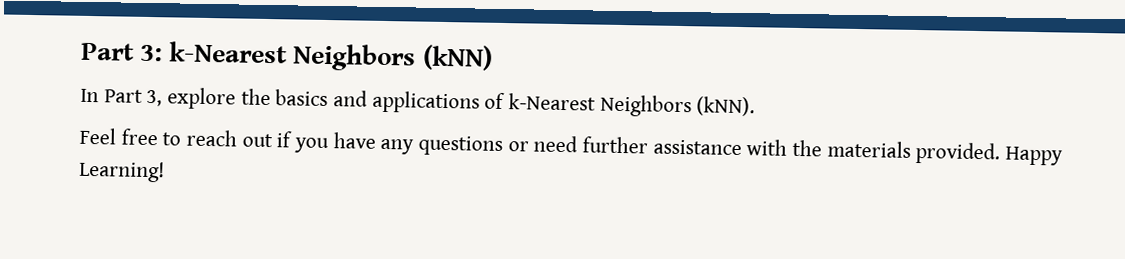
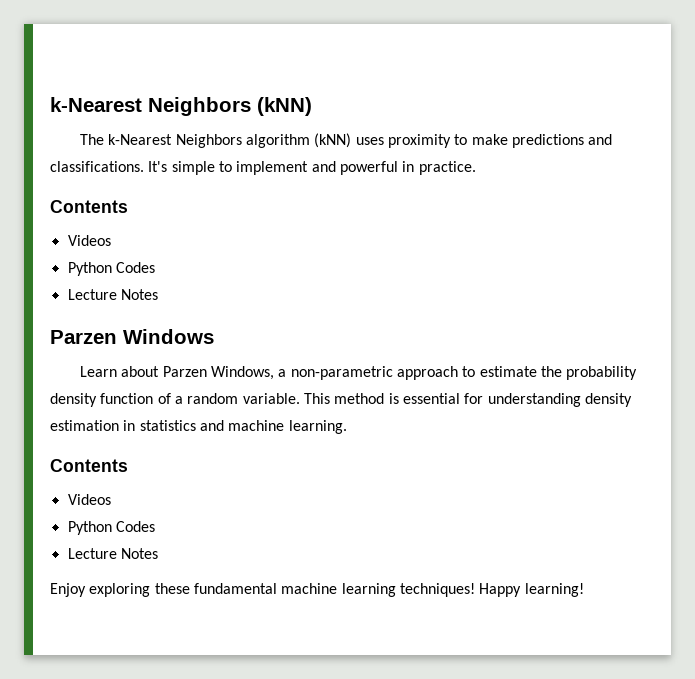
[81,42,164,62] Part 3: -> (50, 104) none
[80,87,756,118] [79,127,1064,166] [79,160,165,183] In Part 3, explore the basics and applications of k-Nearest Neighbors (kNN). // Feel free to reach out if you have any questions or need further assistance with the materials provided. Happy Learning! -> [80,133,613,148] [50,161,476,175] [50,200,128,213] [67,235,111,246] [67,262,155,276] [67,289,158,300] [50,329,214,344] [80,366,638,380] [50,393,632,407] [50,420,347,434] [50,459,128,472] [67,494,111,505] [67,521,155,535] [67,548,158,559] [50,583,584,597] The k-Nearest Neighbors algorithm (kNN) uses proximity to make predictions and classifications. It's simple to implement and powerful in practice. // Contents // Videos // Python Codes // Lecture Notes // Parzen Windows // Learn about Parzen Windows, a non-parametric approach to estimate the probability density function of a random variable. This method is essential for understanding density estimation in statistics and machine learning. // Contents // Videos // Python Codes // Lecture Notes // Enjoy exploring these fundamental machine learning techniques! Happy learning!

